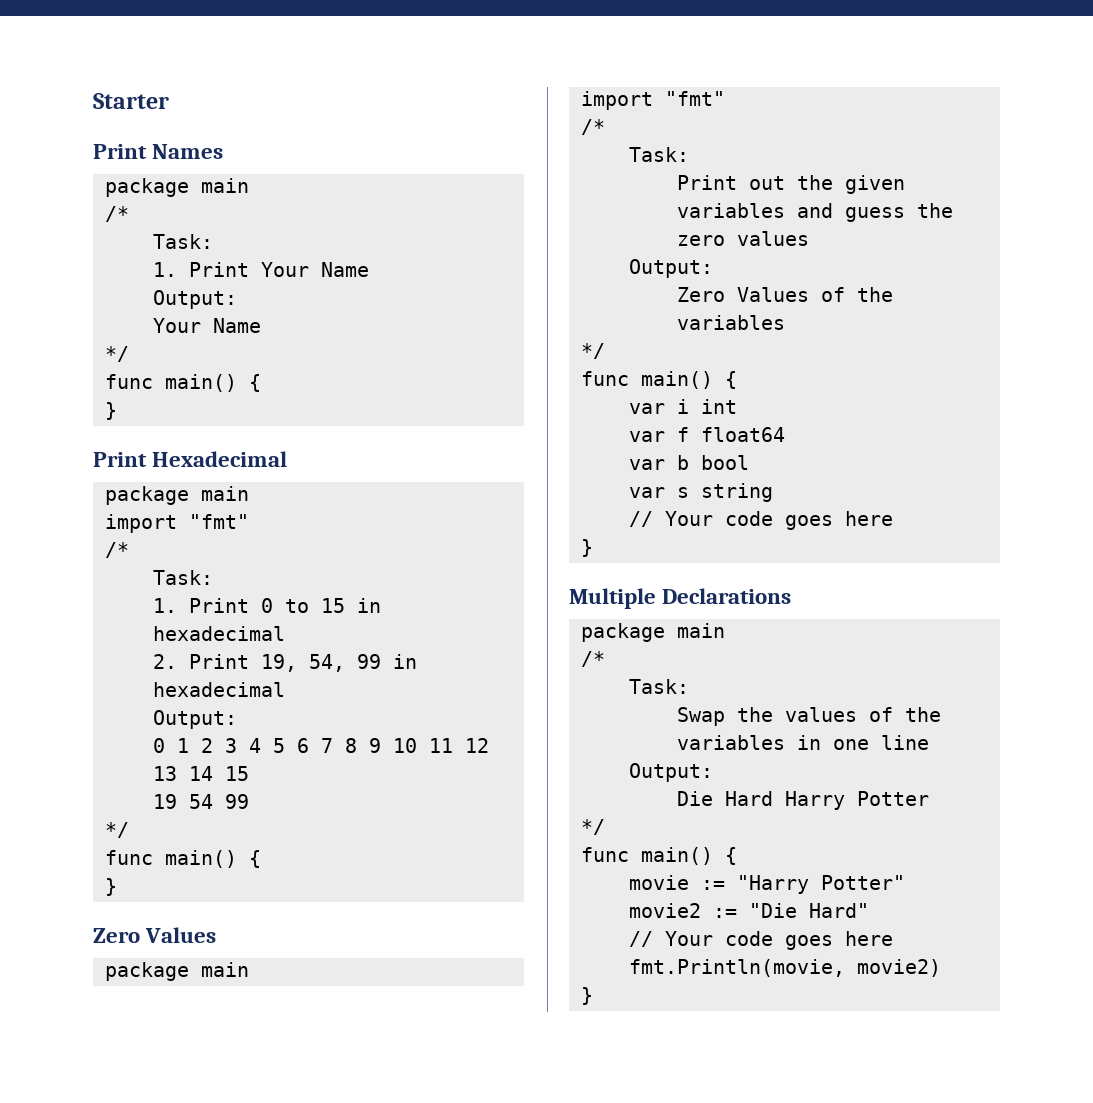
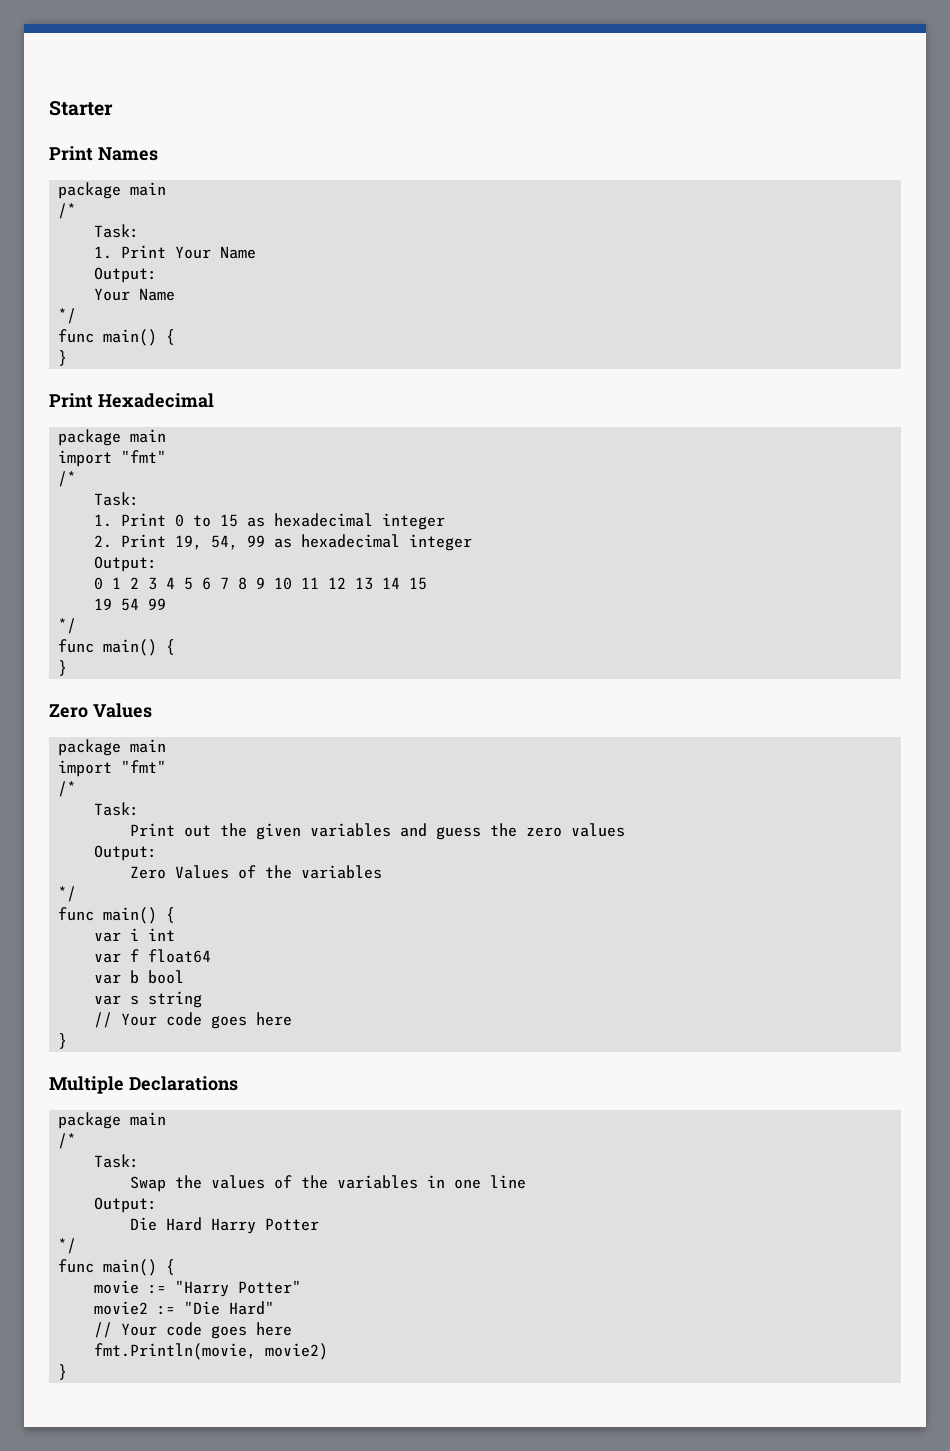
[357,598,382,613] [153,626,286,641] in hexadecimal -> [247,513,446,530] as hexadecimal integer
[393,654,418,669] [153,682,286,697] in hexadecimal -> [274,534,473,551] as hexadecimal integer

